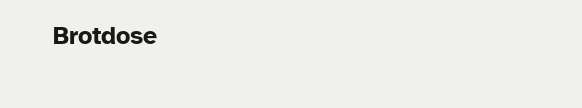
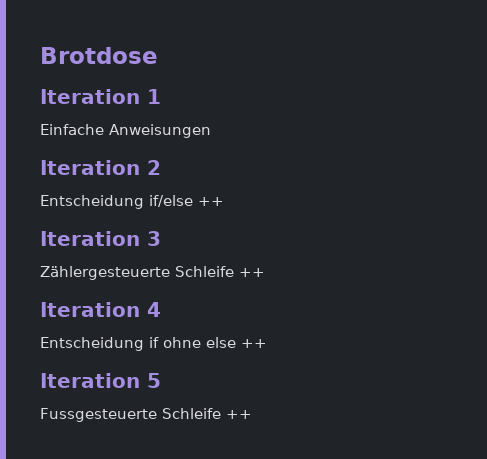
(157, 35) none -> [40,89,161,104] [40,124,211,138] [40,160,161,175] [40,195,224,209] [40,231,161,246] [40,266,265,280] [40,302,161,317] [40,337,267,351] [40,373,161,388] [40,408,252,422] // Iteration 1 // Einfache Anweisungen // Iteration 2 // Entscheidung if/else ++ // Iteration 3 // Zählergesteuerte Schleife ++ // Iteration 4 // Entscheidung if ohne else ++ // Iteration 5 // Fussgesteuerte Schleife ++

